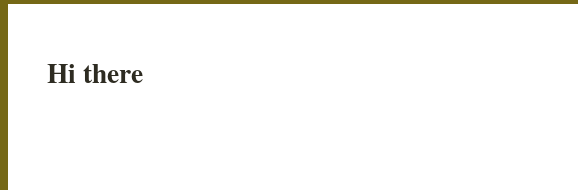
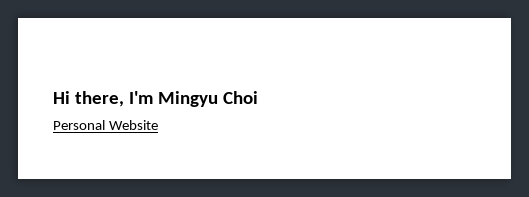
[83,64,144,83] there -> [74,91,258,107] [53,120,158,130] there, I'm Mingyu Choi // Personal Website

